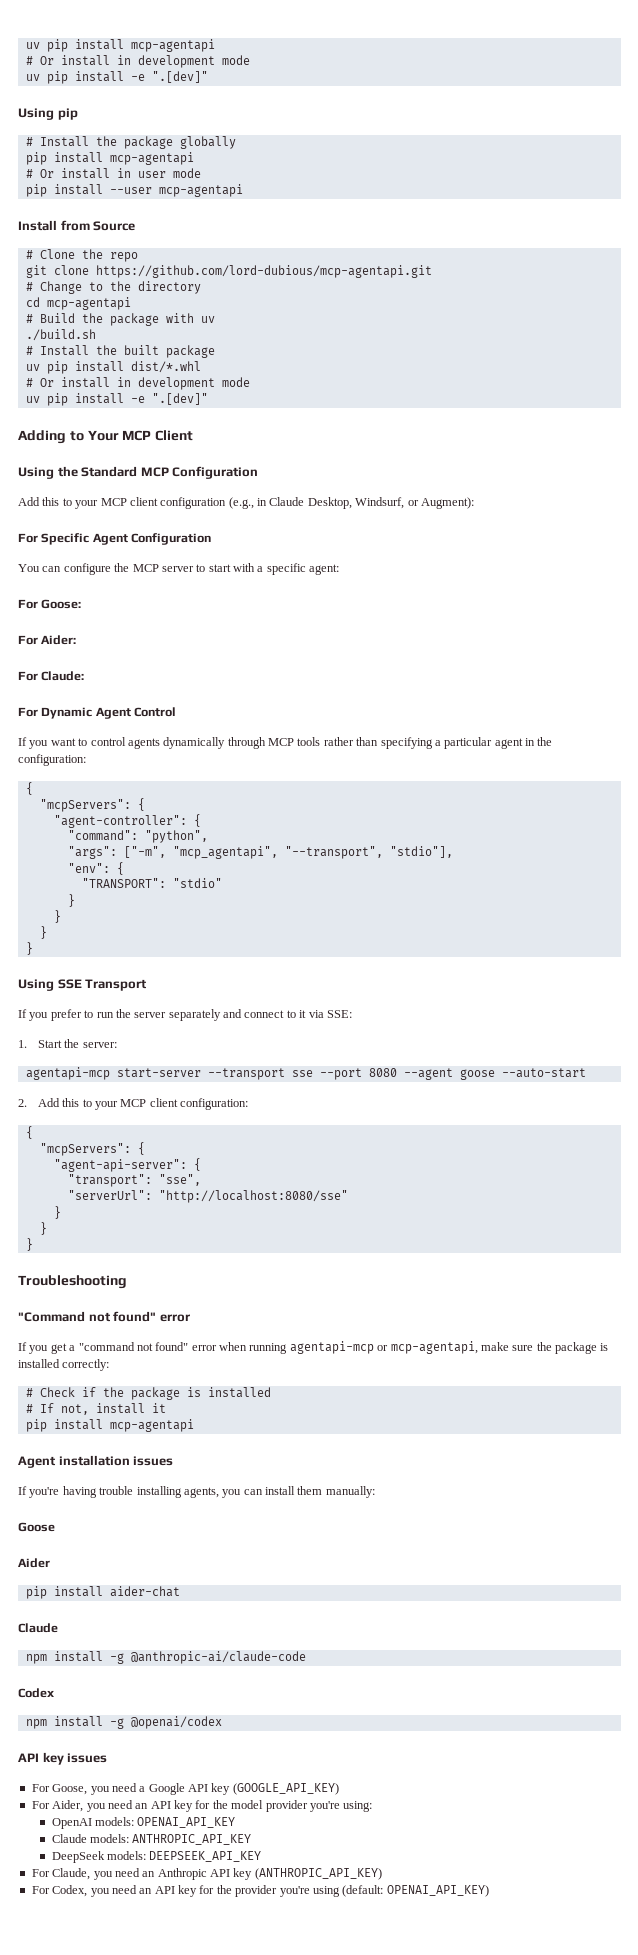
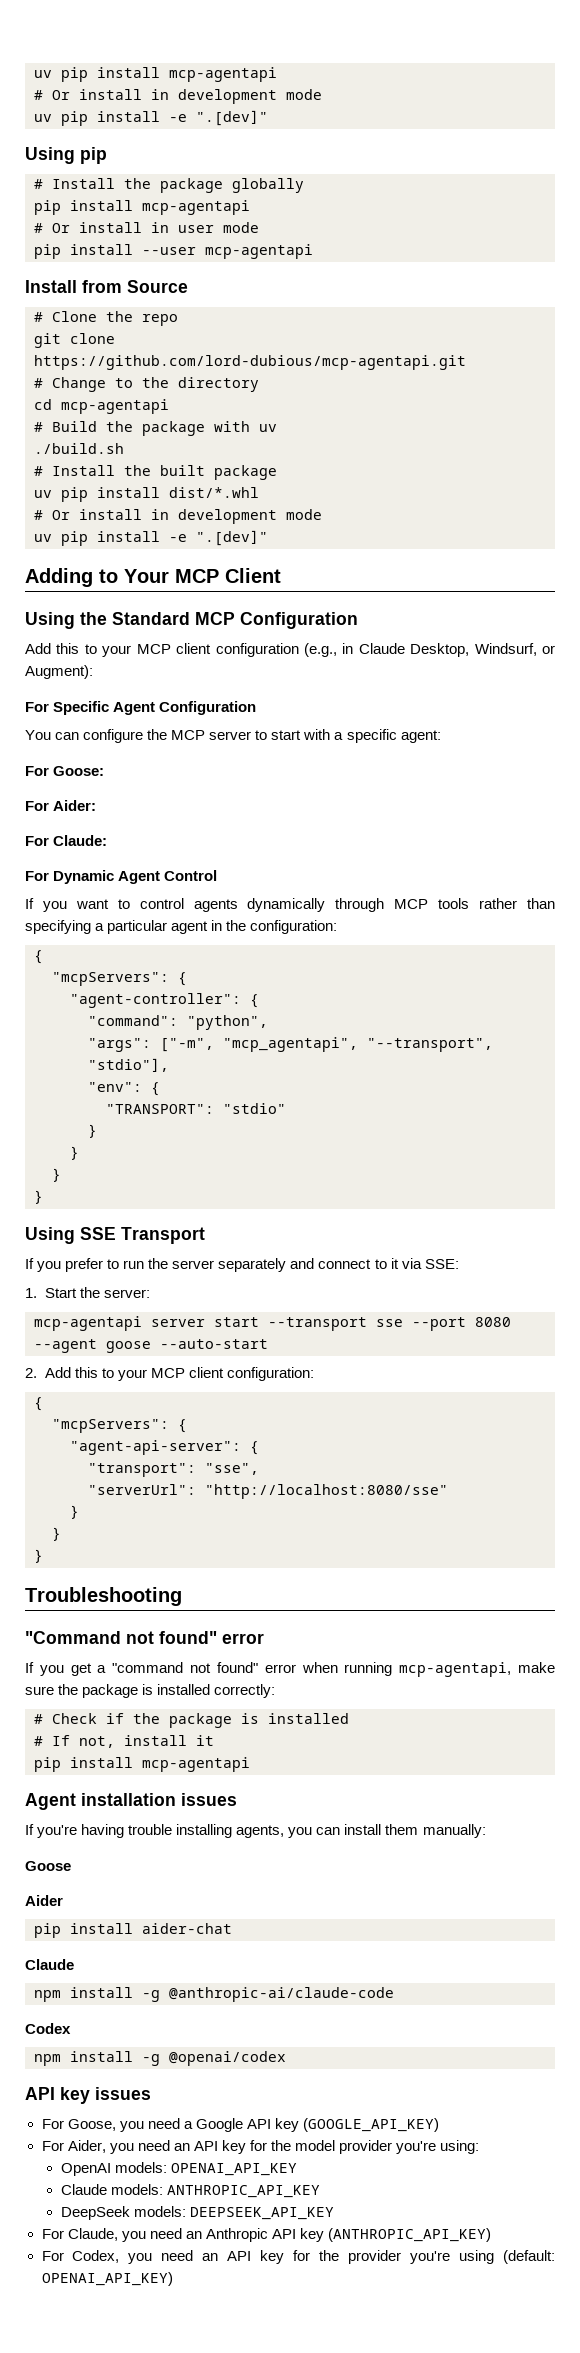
[25,1067,201,1080] agentapi-mcp start-server -> [34,1316,259,1331] mcp-agentapi server start
[289,1341,389,1354] agentapi-mcp or -> (393, 1669) none

